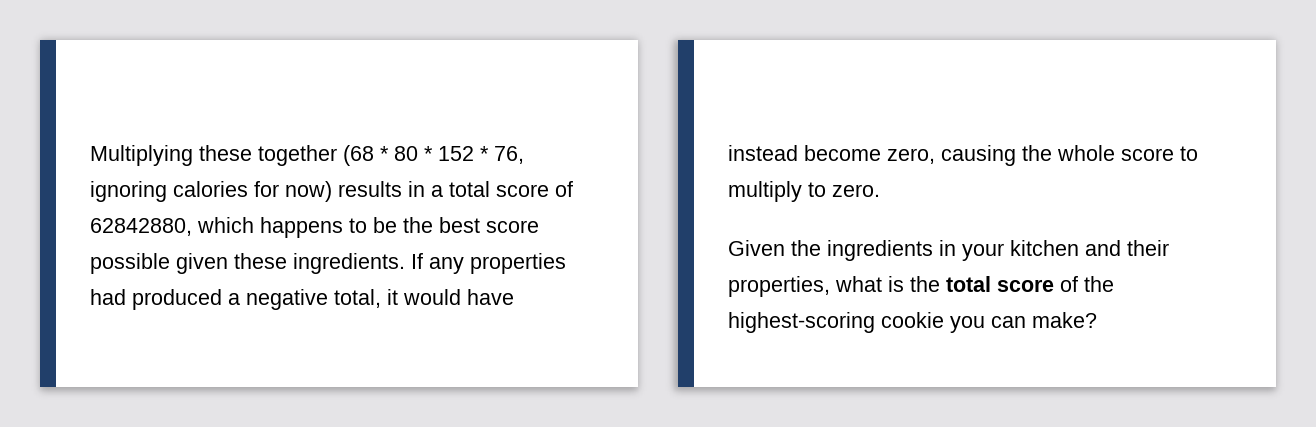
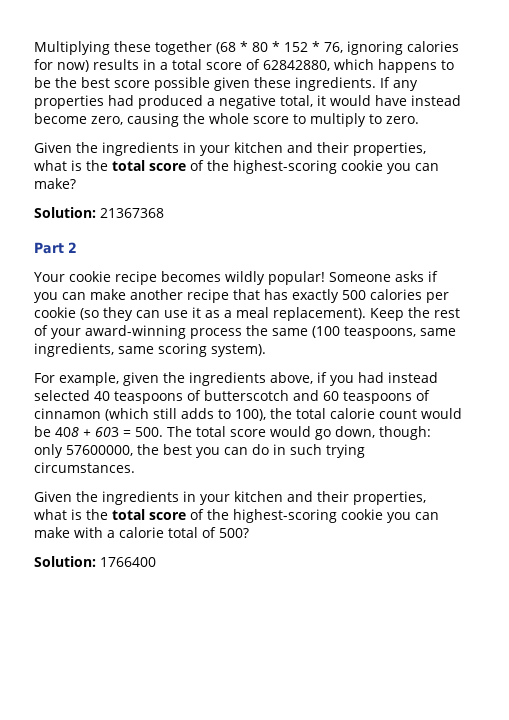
(1097, 320) none -> [34,207,164,218] [34,242,77,254] [34,271,438,285] [34,289,449,303] [34,307,460,321] [34,325,456,339] [34,343,266,357] [34,372,438,386] [34,390,430,404] [34,408,462,421] [34,426,431,440] [34,444,365,458] [34,462,135,473] [34,491,426,505] [34,509,439,523] [34,527,249,538] [34,556,156,567] // Solution: 21367368 // Part 2 // Your cookie recipe becomes wildly popular! Someone asks if you can make another recipe that has exactly 500 calories per cookie (so they can use it as a meal replacement). Keep the rest of your award-winning process the same (100 teaspoons, same ingredients, same scoring system). // For example, given the ingredients above, if you had instead selected 40 teaspoons of butterscotch and 60 teaspoons of cinnamon (which still adds to 100), the total calorie count would be 408 + 603 = 500. The total score would go down, though: only 57600000, the best you can do in such trying circumstances. // Given the ingredients in your kitchen and their properties, what is the total score of the highest-scoring cookie you can make with a calorie total of 500? // Solution: 1766400

